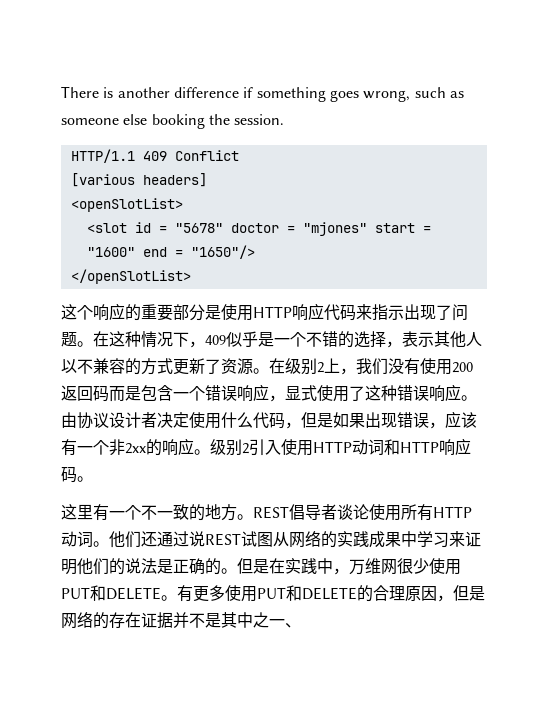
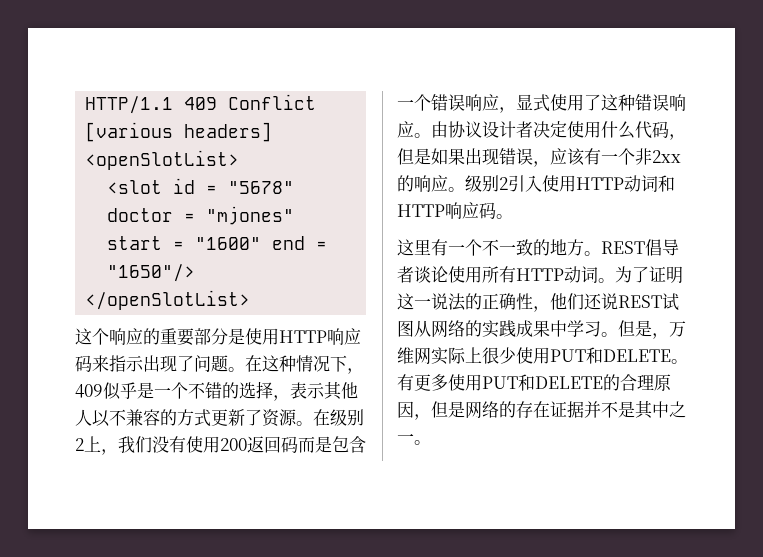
[61,86,464,102] [61,114,285,129] There is another difference if something goes wrong, such as someone else booking the session. // -> (85, 105) none
[324,304,340,321] 代 -> (361, 336) none
[109,531,189,548] 他们还通过 -> [615,266,683,284] [397,293,602,312] 为了证明这一说法的正确性，他们还
[449,531,481,547] [61,558,333,575] 来证明他们的说法是正确的。但是在实践中 -> [601,320,652,337] 。但是
(397, 567) none -> [431,347,482,365] 实际上
[285,623,301,628] 、 -> [414,440,431,445] 。

